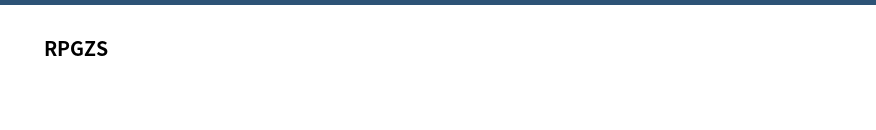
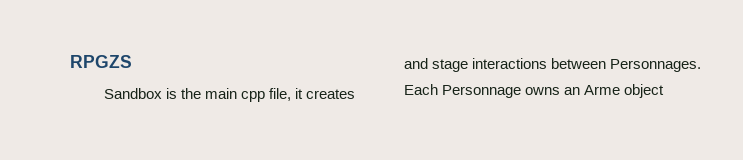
(108, 48) none -> [104,88,356,102] [404,58,702,72] [404,84,665,98] // Sandbox is the main cpp file, it creates and stage interactions between Personnages. Each Personnage owns an Arme object

